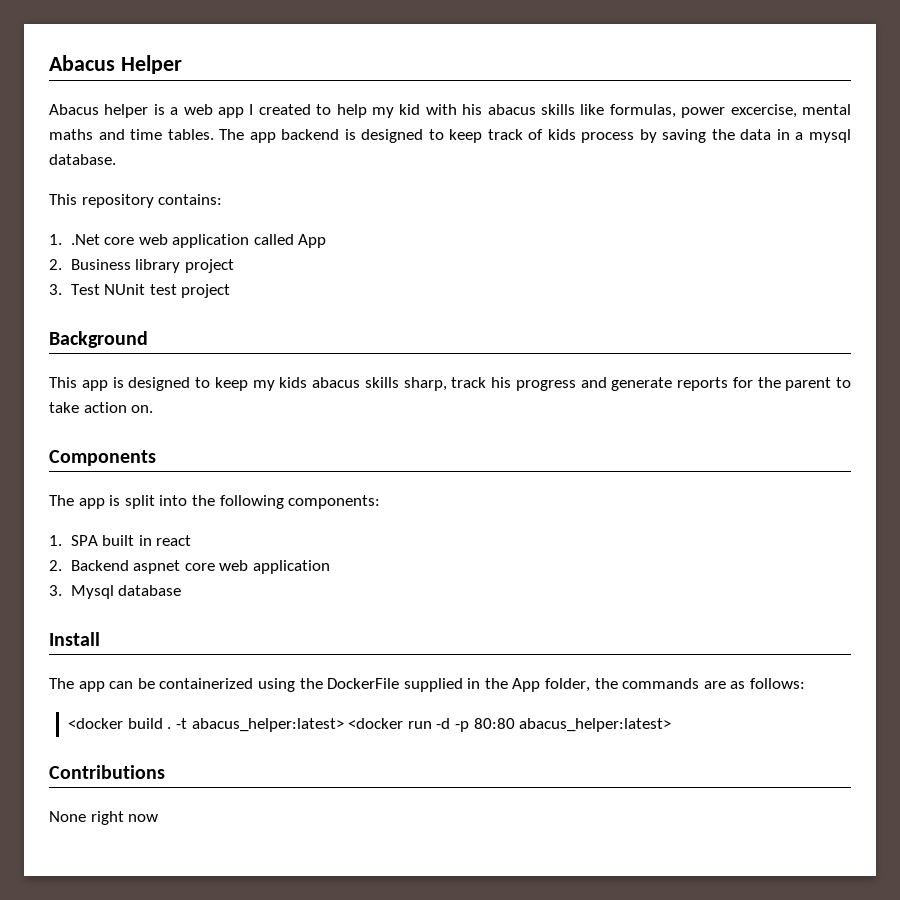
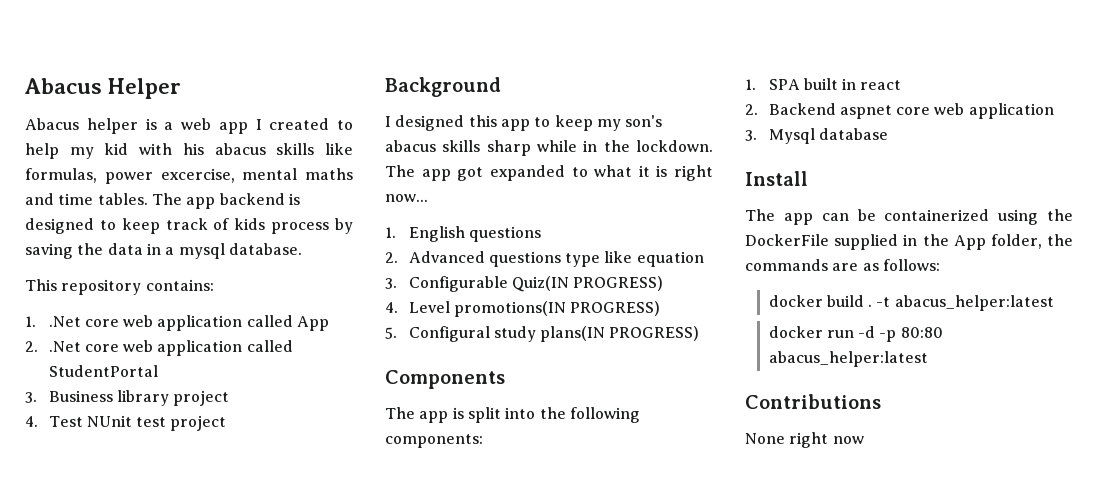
(62, 264) none -> [48,340,293,356] [48,365,158,377] [25,392,37,403] .Net core web application called StudentPortal // 3.
[49,284,62,295] 3. -> [25,416,38,427] 4.
[49,377,191,391] This app is designed -> [385,115,530,131] I designed this app
[279,377,851,391] [49,402,154,413] kids abacus skills sharp, track his progress and generate reports for the parent to take action on. -> [625,115,663,127] [385,140,713,156] [385,165,713,181] [385,194,428,202] [385,226,541,242] [385,251,704,267] [385,276,664,292] [385,301,661,317] [385,326,700,342] son's abacus skills sharp while in the lockdown. The app got expanded to what it is right now... // 1. English questions // 2. Advanced questions type like equation // 3. Configurable Quiz(IN PROGRESS) // 4. Level promotions(IN PROGRESS) // 5. Configural study plans(IN PROGRESS)
[68,718,124,729] <docker -> [768,295,823,307] docker
[191,718,404,732] abacus_helper:latest> <docker -> [894,295,1054,311] [768,326,823,338] abacus_helper:latest // docker
[519,718,672,732] abacus_helper:latest> -> [768,351,928,367] abacus_helper:latest

